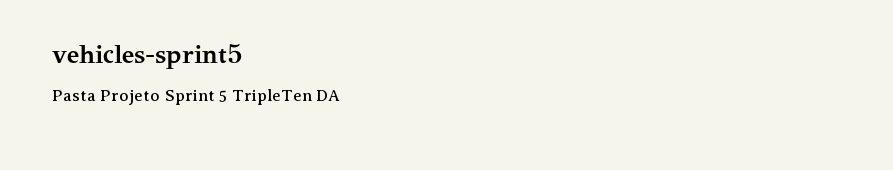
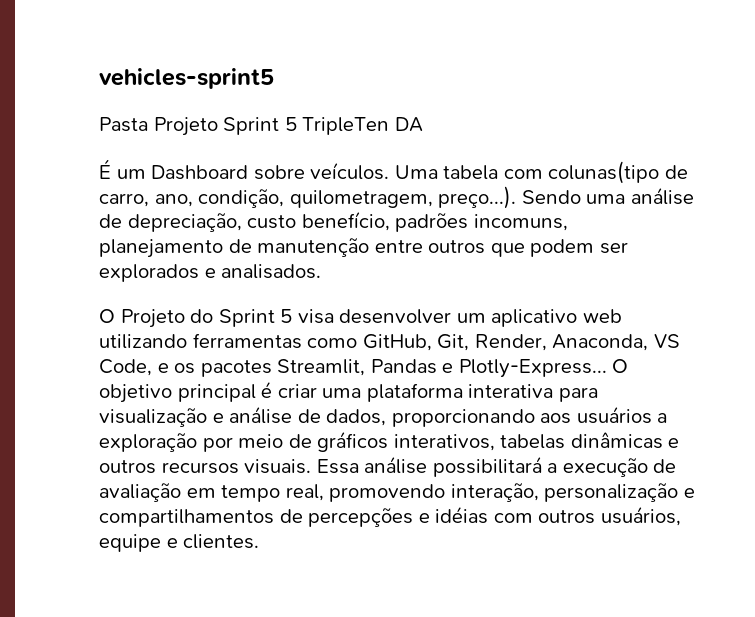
(341, 95) none -> [99,159,688,184] [99,186,694,209] [99,211,568,232] [99,238,628,258] [99,264,322,282] [99,309,622,328] [99,333,680,351] [99,359,629,378] [99,381,598,403] [99,406,668,427] [99,431,680,452] [99,456,677,477] [99,483,695,502] [99,506,681,527] [99,534,260,552] // É um Dashboard sobre veículos. Uma tabela com colunas(tipo de carro, ano, condição, quilometragem, preço...). Sendo uma análise de depreciação, custo benefício, padrões incomuns, planejamento de manutenção entre outros que podem ser explorados e analisados. // O Projeto do Sprint 5 visa desenvolver um aplicativo web utilizando ferramentas como GitHub, Git, Render, Anaconda, VS Code, e os pacotes Streamlit, Pandas e Plotly-Express... O objetivo principal é criar uma plataforma interativa para visualização e análise de dados, proporcionando aos usuários a exploração por meio de gráficos interativos, tabelas dinâmicas e outros recursos visuais. Essa análise possibilitará a execução de avaliação em tempo real, promovendo interação, personalização e compartilhamentos de percepções e idéias com outros usuários, equipe e clientes.

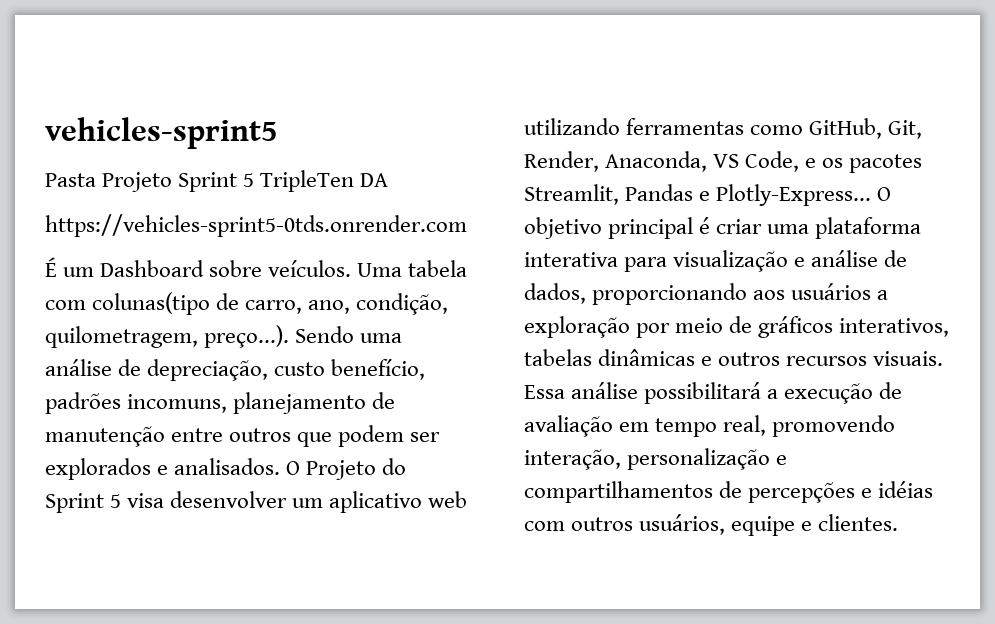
(423, 124) none -> [45,214,467,237] // https://vehicles-sprint5-0tds.onrender.com
(322, 271) // -> (281, 466) none

